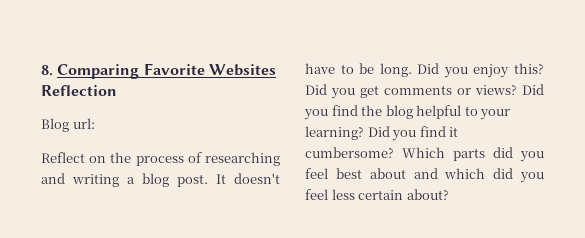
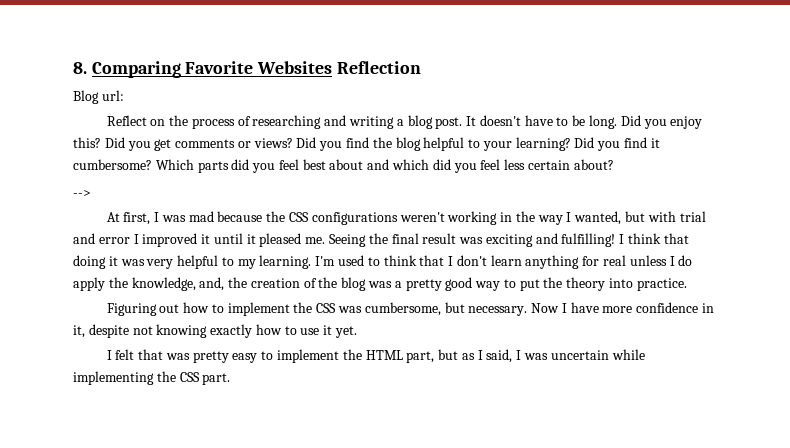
(449, 194) none -> [73,190,91,197] [106,211,706,225] [73,233,689,247] [73,255,693,269] [73,277,687,291] [106,302,714,316] [73,324,358,338] [106,349,645,363] [73,371,231,385] // --> // At first, I was mad because the CSS configurations weren't working in the way I wanted, but with trial and error I improved it until it pleased me. Seeing the final result was exciting and fulfilling! I think that doing it was very helpful to my learning. I'm used to think that I don't learn anything for real unless I do apply the knowledge, and, the creation of the blog was a pretty good way to put the theory into practice. // Figuring out how to implement the CSS was cumbersome, but necessary. Now I have more confidence in it, despite not knowing exactly how to use it yet. // I felt that was pretty easy to implement the HTML part, but as I said, I was uncertain while implementing the CSS part.

